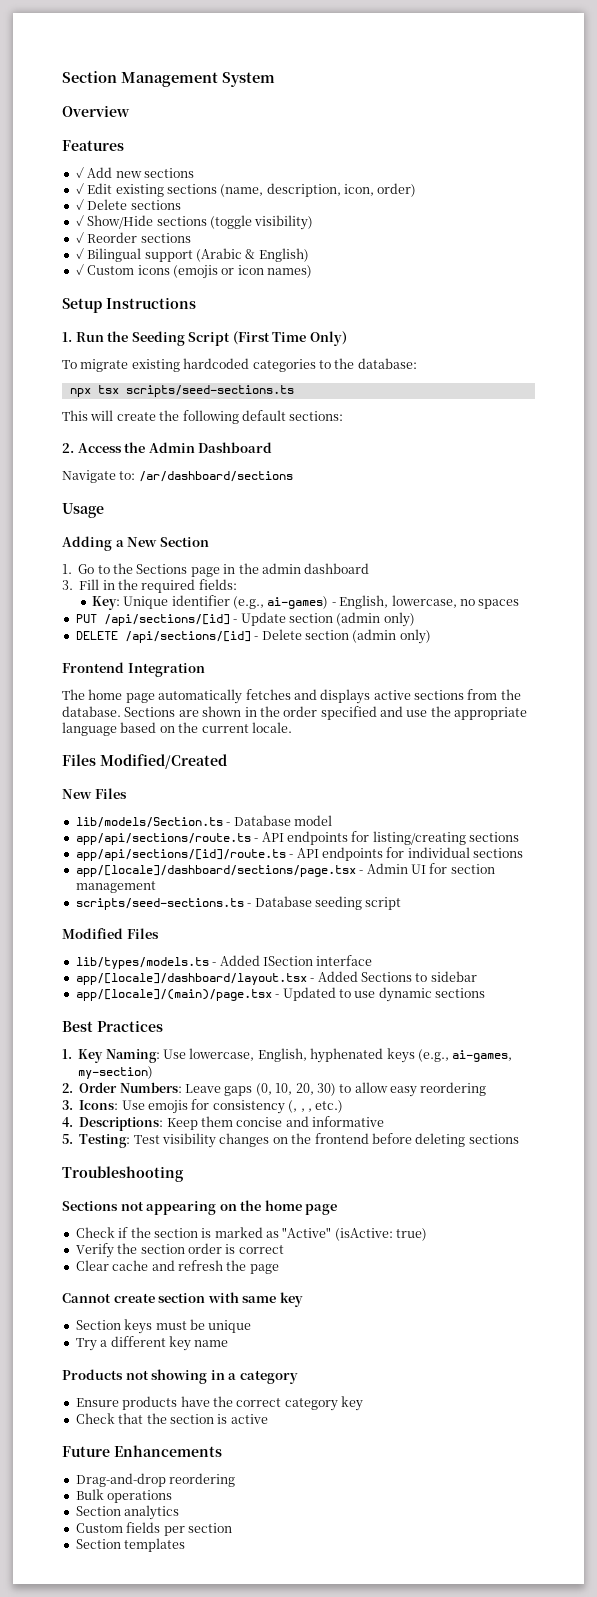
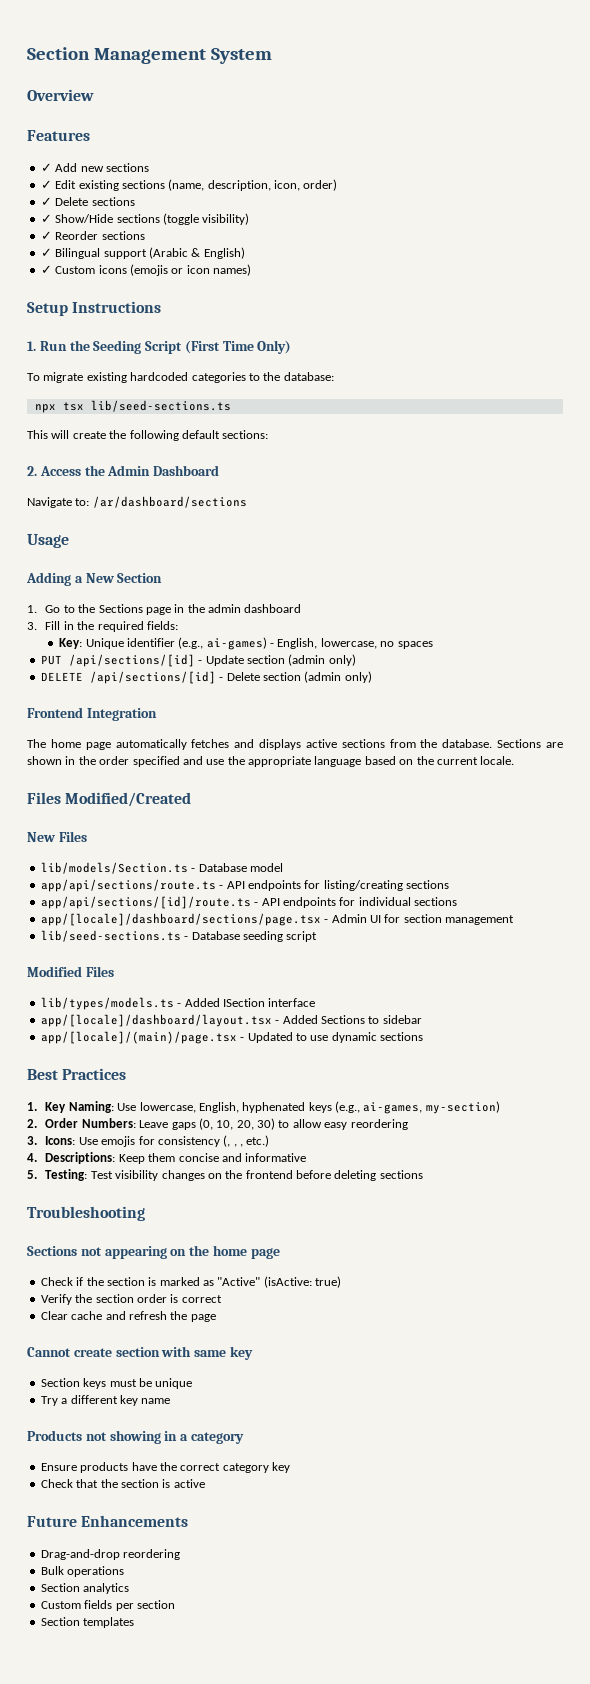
[125,385,294,397] scripts/seed-sections.ts -> [90,400,231,412] lib/seed-sections.ts
[75,898,244,910] scripts/seed-sections.ts -> [40,930,181,942] lib/seed-sections.ts

